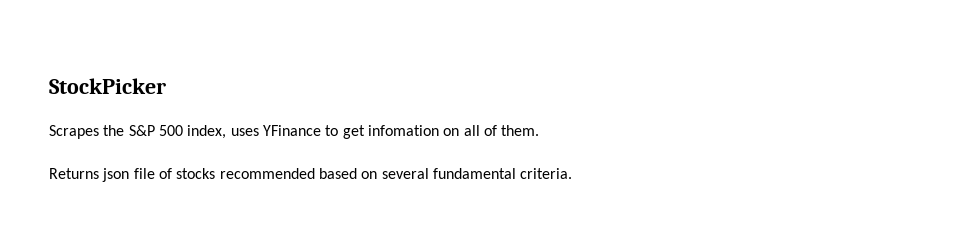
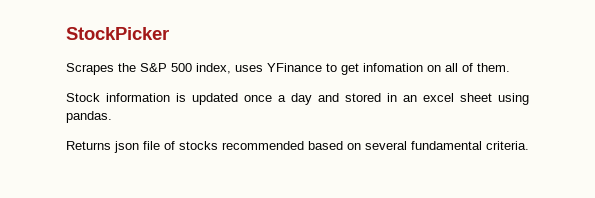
(540, 130) none -> [66,93,529,105] [66,111,112,123] // Stock information is updated once a day and stored in an excel sheet using pandas.

